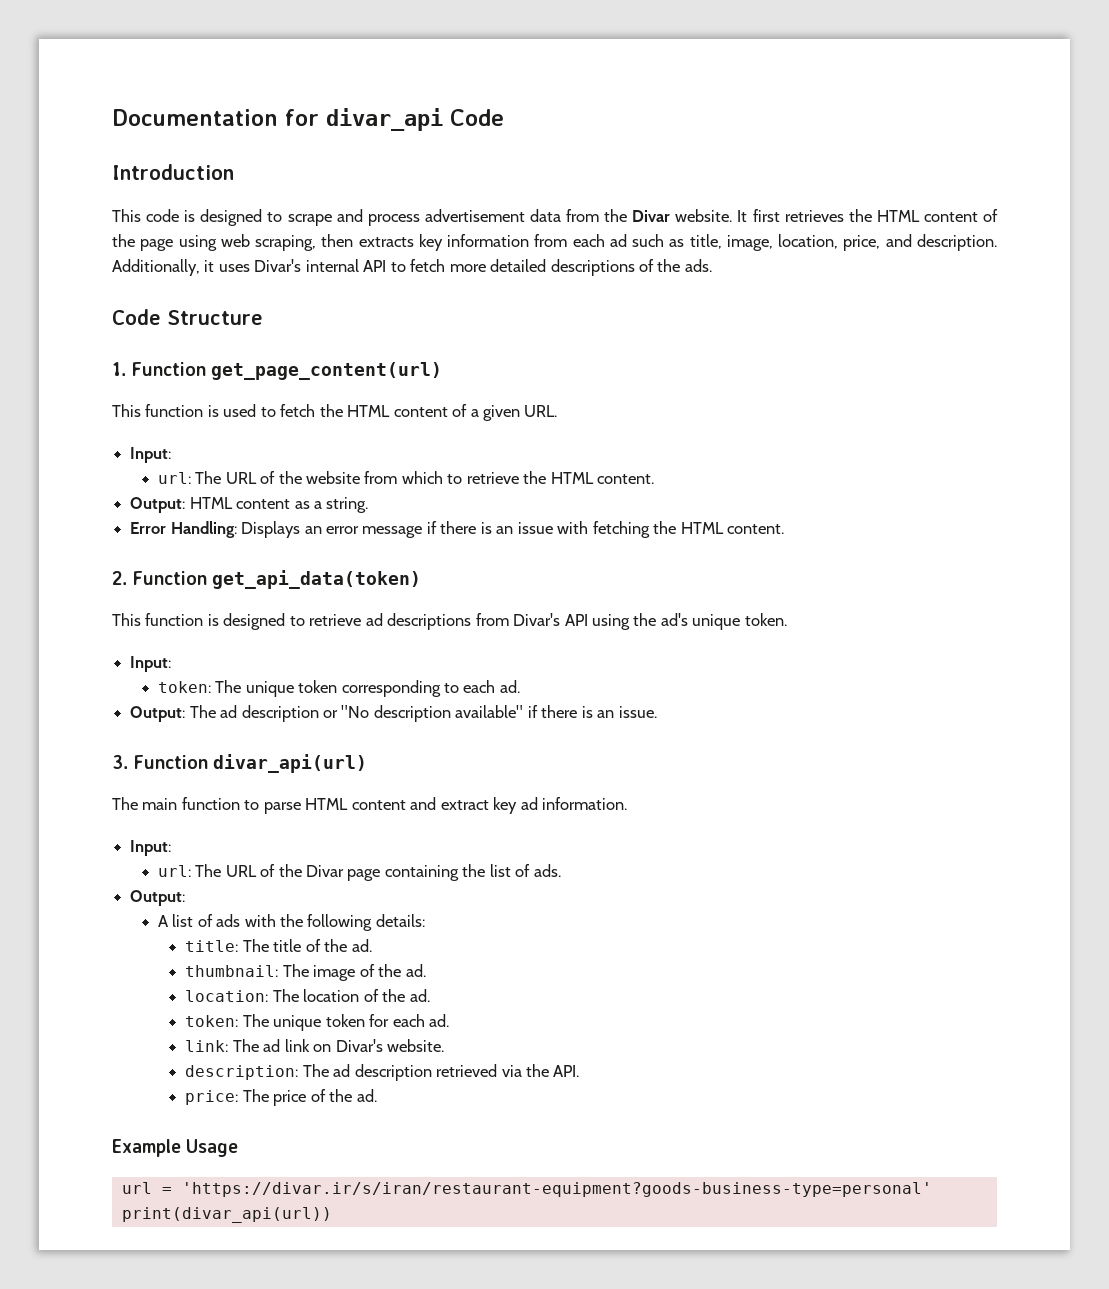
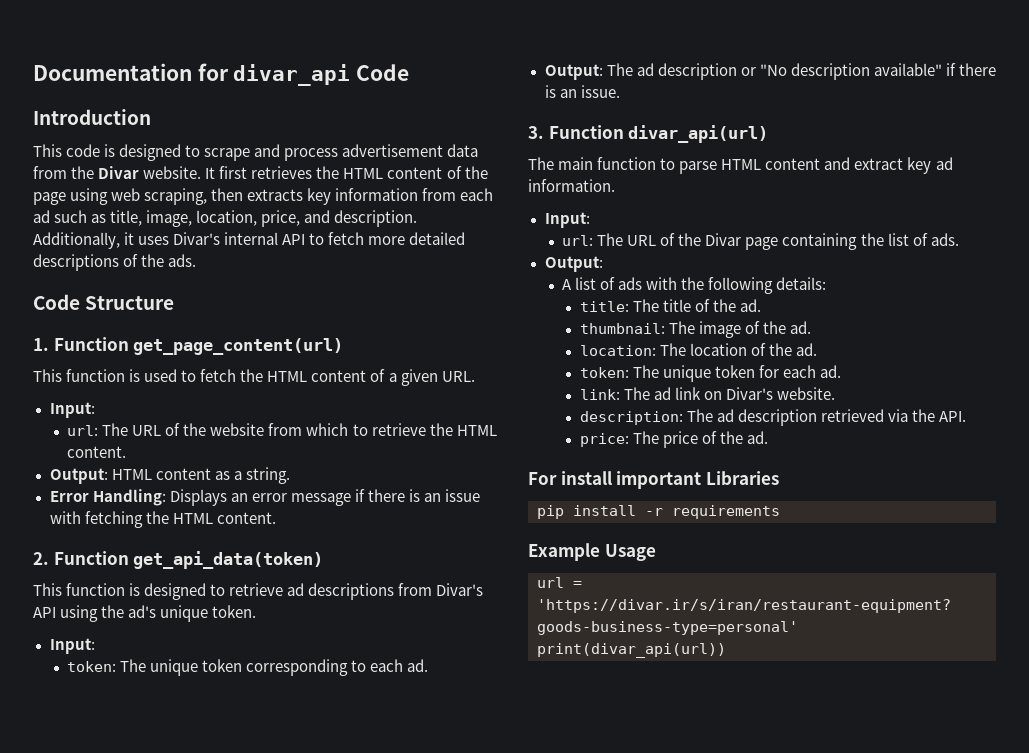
(377, 1095) none -> [528,471,779,489] [537,505,780,519] // For install important Libraries // pip install -r requirements

